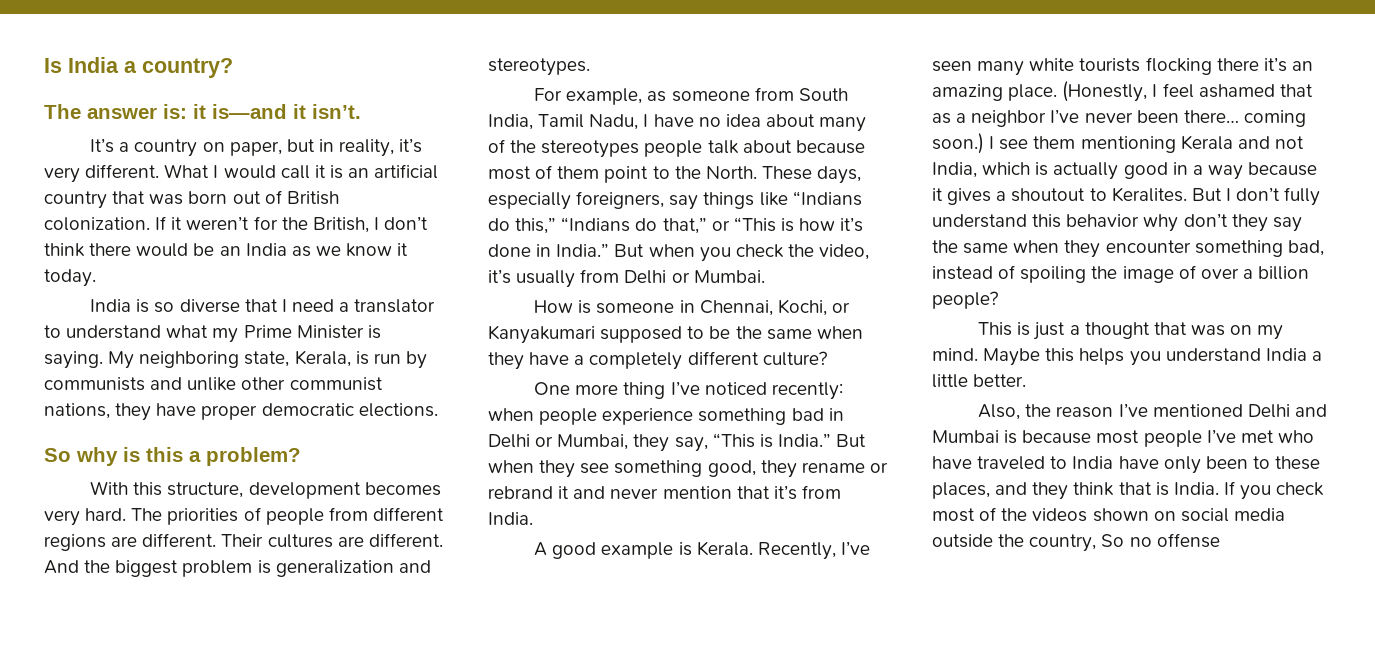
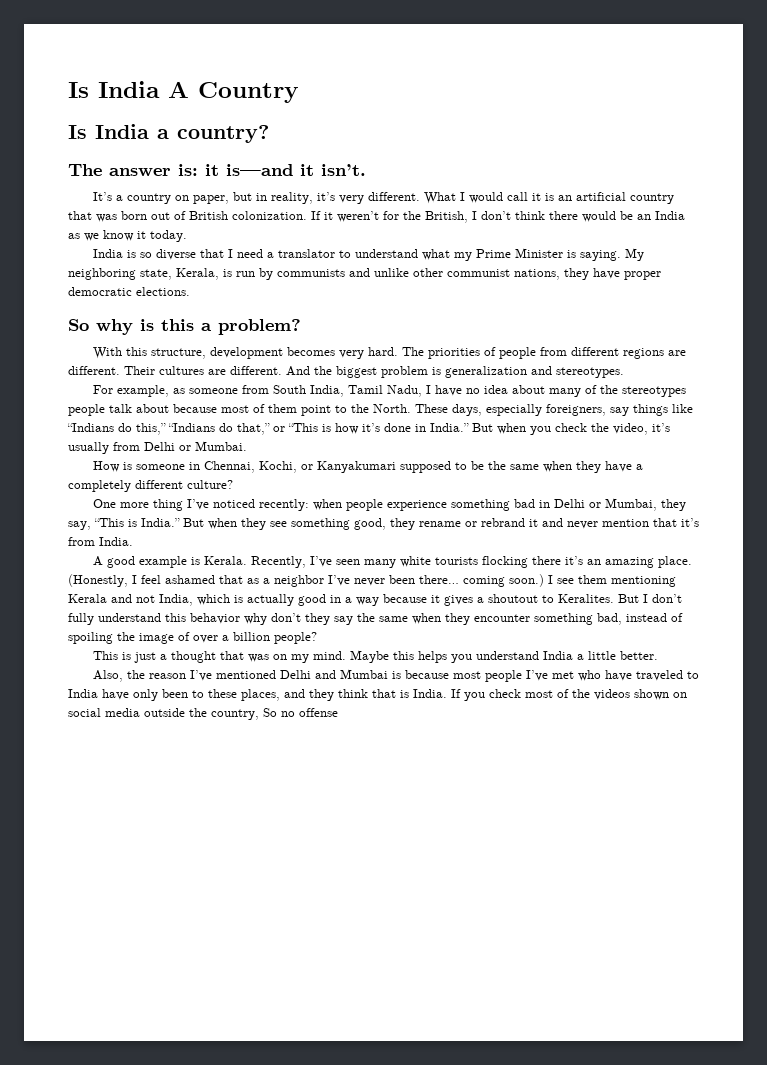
[44,57,119,73] Is India -> [68,81,299,103] [68,124,149,139] Is India A Country // Is India

